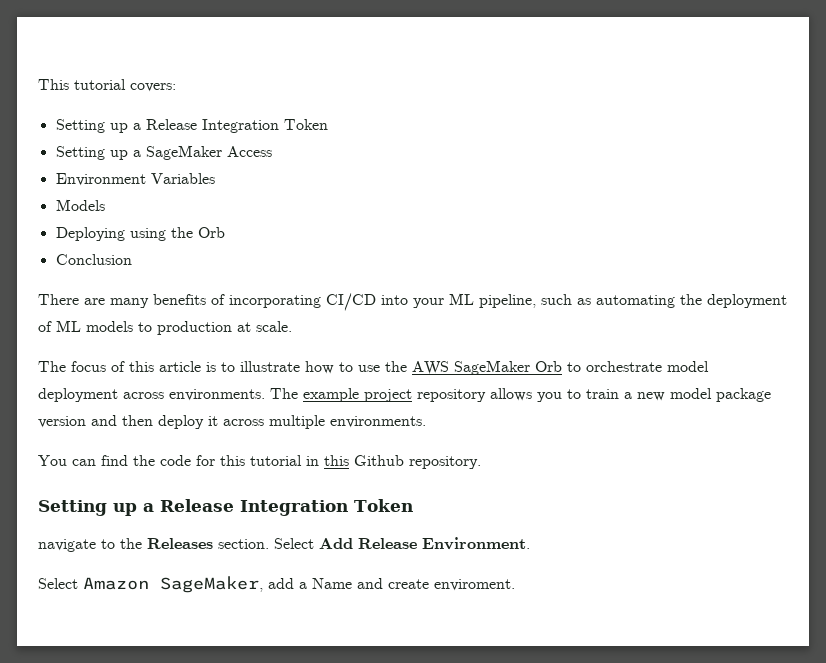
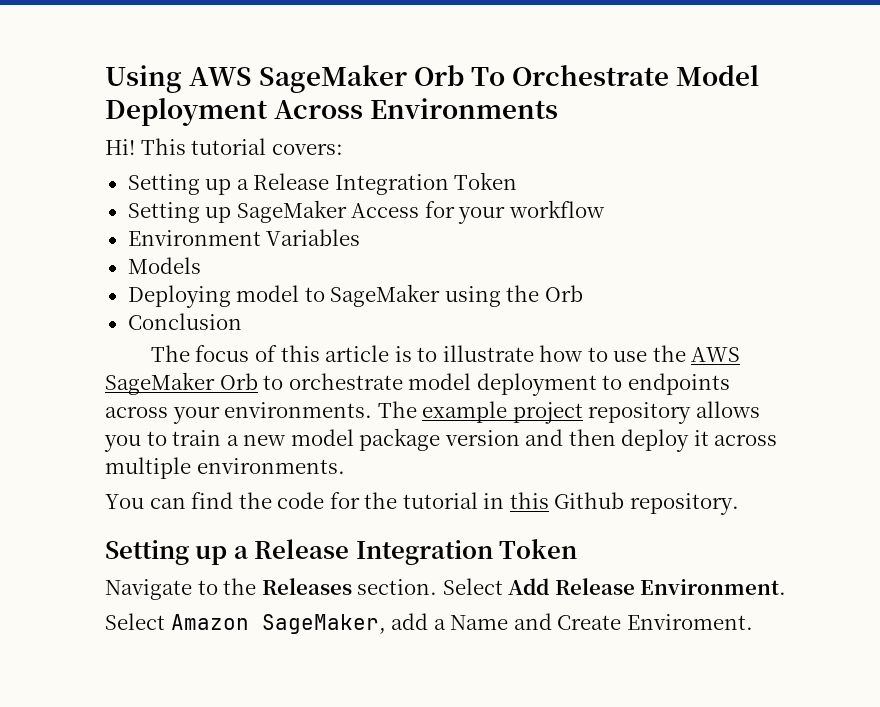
(38, 84) none -> [105,65,760,93] [105,98,559,126] [105,139,135,155] Using AWS SageMaker Orb To Orchestrate Model Deployment Across Environments // Hi!
[132,150,141,157] a -> (232, 215) none
(272, 151) none -> [424,200,605,224] for your workflow
(125, 234) none -> [236,284,441,307] model to SageMaker
[38,293,787,311] [38,320,292,335] // There are many benefits of incorporating CI/CD into your ML pipeline, such as automating the deployment of ML models to production at scale. -> (242, 321) none
[123,392,164,399] across -> [602,373,730,395] [105,406,220,424] to endpoints across your
[220,455,245,466] this -> [364,492,398,509] the
[38,539,96,552] navigate -> [105,579,192,600] Navigate
[388,579,515,591] create enviroment. -> [557,614,753,630] Create Enviroment.

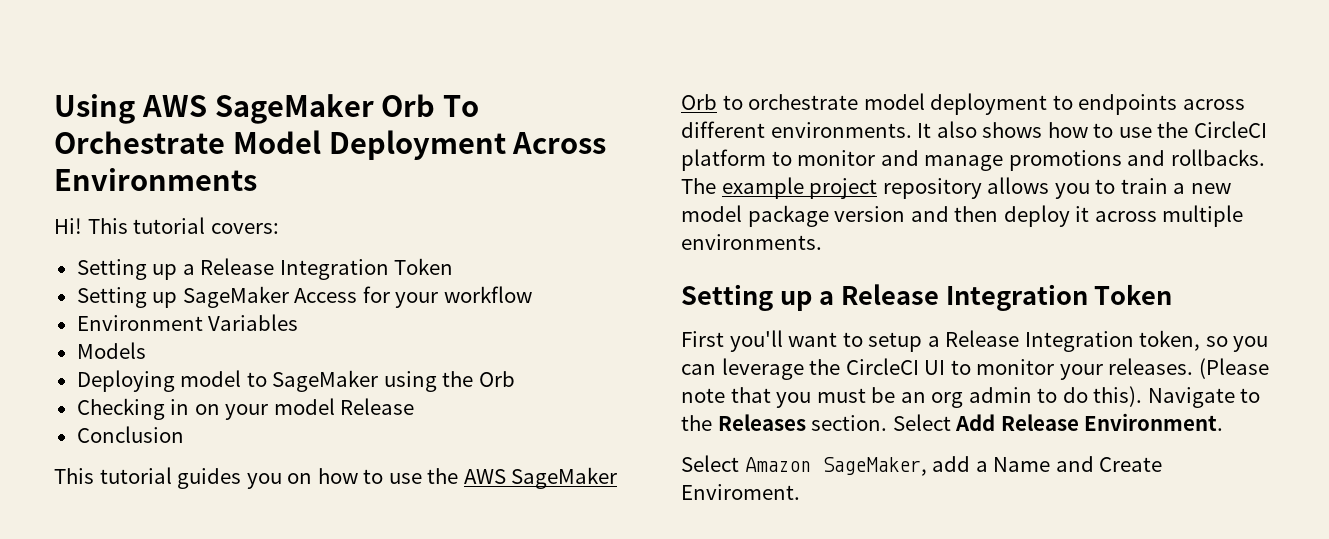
[127,313,242,330] [150,345,534,362] Conclusion // The focus of this article is to illustrate -> [76,398,415,420] [76,426,184,443] [54,467,313,489] Checking in on your model Release // Conclusion // This tutorial guides you on
[172,402,373,424] your environments. -> [681,121,1267,138] [681,149,1265,171] different environments. It also shows how to use the CircleCI platform to monitor and manage promotions and rollbacks.
[105,492,739,515] [105,539,578,565] // You can find the code for the tutorial in this Github repository. // Setting up a Release Integration Token // -> [681,284,1173,311] [681,330,1269,352] [681,358,1269,380] [681,386,1143,408] // Setting up a Release Integration Token // First you'll want to setup a Release Integration token, so you can leverage the CircleCI UI to monitor your releases. (Please note that you must be an org admin to do this).

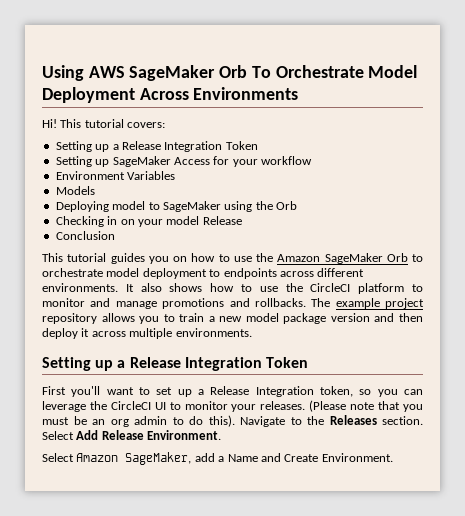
[463,469,506,484] AWS -> [277,254,321,262] Amazon
[868,332,923,352] setup -> [156,387,192,397] set up
[681,484,800,500] Enviroment. -> [321,453,393,462] Environment.

